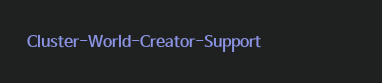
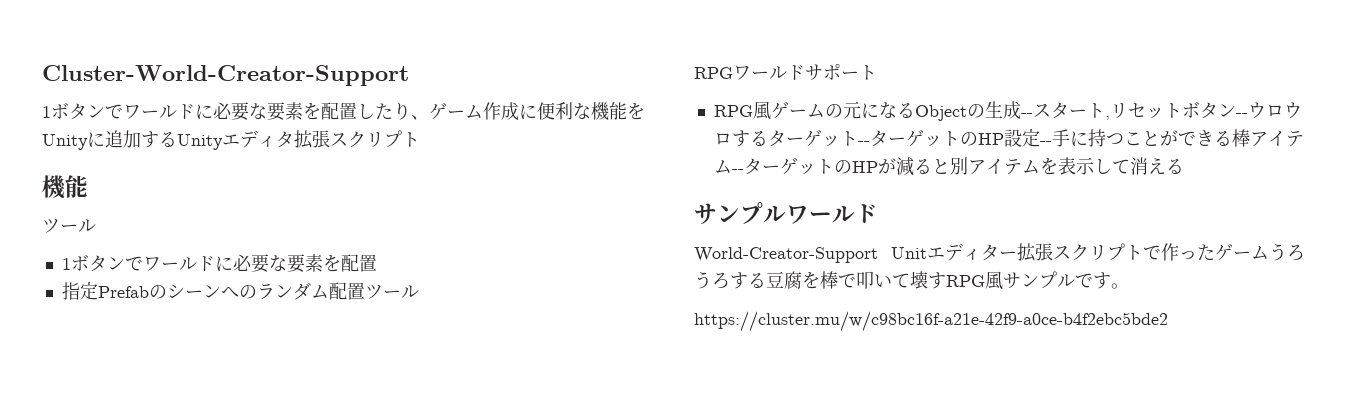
(261, 43) none -> [42,102,645,121] [42,130,420,150] [42,175,88,199] [42,218,96,233] [61,254,377,273] [61,281,419,300] [694,64,877,81] [713,101,1302,121] [713,128,1304,147] [713,157,1184,176] [694,202,878,225] [694,243,1305,263] [694,271,1129,290] [694,311,1168,332] // 1ボタンでワールドに必要な要素を配置したり、ゲーム作成に便利な機能をUnityに追加するUnityエディタ拡張スクリプト // 機能 // ツール // 1ボタンでワールドに必要な要素を配置 // 指定Prefabのシーンへのランダム配置ツール // RPGワールドサポート // RPG風ゲームの元になるObjectの生成--スタート,リセットボタン--ウロウロするターゲット--ターゲットのHP設定--手に持つことができる棒アイテム--ターゲットのHPが減ると別アイテムを表示して消える // サンプルワールド // World-Creator-Support Unitエディター拡張スクリプトで作ったゲームうろうろする豆腐を棒で叩いて壊すRPG風サンプルです。 // https://cluster.mu/w/c98bc16f-a21e-42f9-a0ce-b4f2ebc5bde2

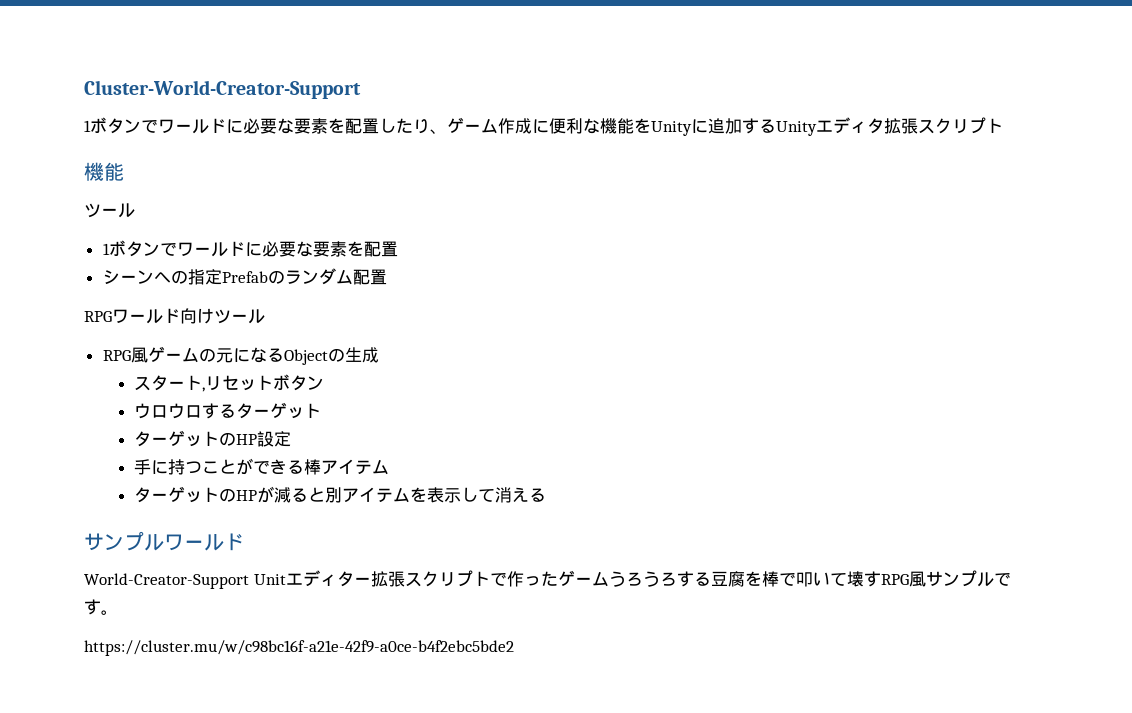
[61,281,239,300] 指定Prefabのシーンへ -> [102,269,268,285] シーンへの指定Prefab
[364,284,419,299] ツール -> (387, 277) none
[805,64,877,81] サポート -> [180,308,265,324] 向けツール
[1020,113,1033,117] -- -> (379, 355) //
[1235,113,1248,117] -- -> (325, 383) //
[857,141,870,145] -- -> (322, 410) //
[1039,141,1052,145] -- -> (292, 439) //
[731,169,744,173] -- -> (390, 467) //

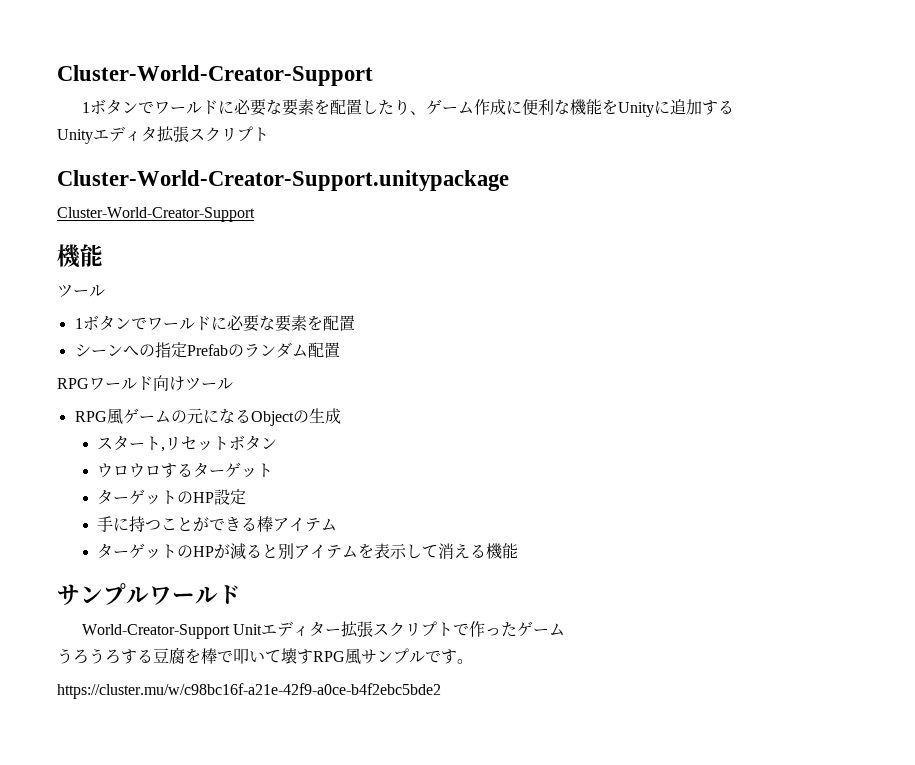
(776, 126) none -> (734, 107) //
(1003, 125) none -> [57,170,509,191] [57,207,255,222] // Cluster-World-Creator-Support.unitypackage // Cluster-World-Creator-Support
(547, 495) none -> [486,543,519,559] 機能
(609, 579) none -> (566, 629) //

